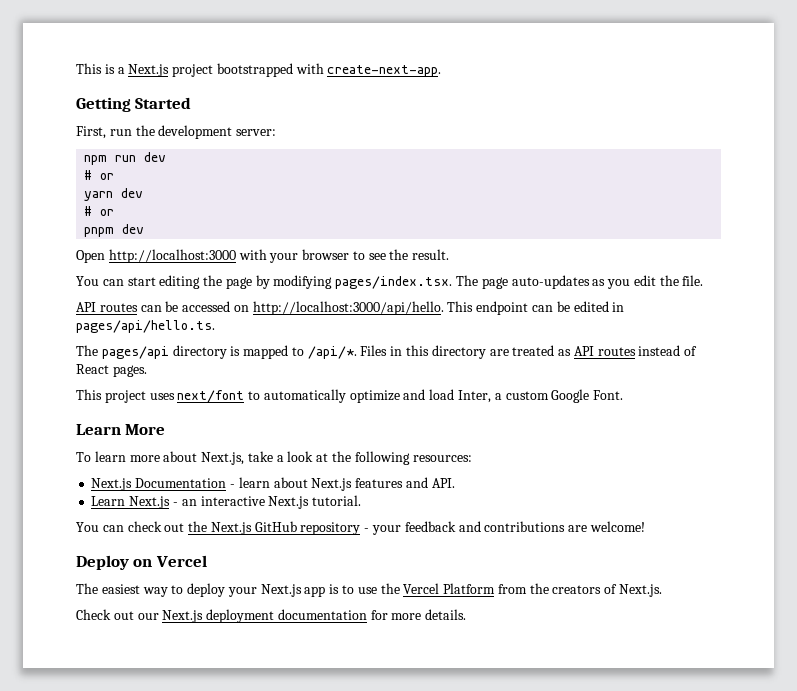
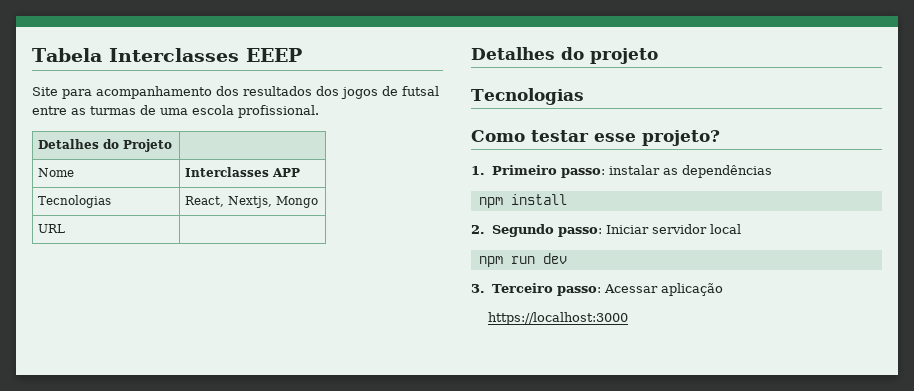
[76,63,442,77] [76,97,192,112] [76,125,277,139] [84,152,167,165] [84,170,115,180] [84,188,144,201] [84,206,115,216] [84,224,145,237] [76,249,450,263] [76,275,704,289] [76,301,625,315] [76,320,215,333] [76,345,698,359] [76,364,147,377] [76,389,624,403] [76,424,166,435] [76,451,472,465] [91,477,455,491] [91,495,362,509] [76,521,645,535] [76,555,207,570] [76,583,663,597] [76,609,467,623] This is a Next.js project bootstrapped with create-next-app. // Getting Started // First, run the development server: // npm run dev // # or // yarn dev // # or // pnpm dev // Open http://localhost:3000 with your browser to see the result. // You can start editing the page by modifying pages/index.tsx. The page auto-updates as you edit the file. // API routes can be accessed on http://localhost:3000/api/hello. This endpoint can be edited in pages/api/hello.ts. // The pages/api directory is mapped to /api/*. Files in this directory are treated as API routes instead of React pages. // This project uses next/font to automatically optimize and load Inter, a custom Google Font. // Learn More // To learn more about Next.js, take a look at the following resources: // Next.js Documentation - learn about Next.js features and API. // Learn Next.js - an interactive Next.js tutorial. // You can check out the Next.js GitHub repository - your feedback and contributions are welcome! // Deploy on Vercel // The easiest way to deploy your Next.js app is to use the Vercel Platform from the creators of Next.js. // Check out our Next.js deployment documentation for more details. -> [32,48,302,62] [32,86,439,99] [32,105,319,118] [38,139,173,152] [38,168,75,177] [185,167,301,177] [38,195,112,208] [185,196,319,208] [38,224,66,233] [471,47,658,64] [471,88,584,105] [471,130,720,146] [471,165,772,178] [478,194,567,208] [471,224,741,237] [478,253,567,267] [471,283,724,296] [488,312,629,325] Tabela Interclasses EEEP // Site para acompanhamento dos resultados dos jogos de futsal entre as turmas de uma escola profissional. // Detalhes do Projeto | // Nome | Interclasses APP // Tecnologias | React, Nextjs, Mongo // URL | // Detalhes do projeto // Tecnologias // Como testar esse projeto? // 1. Primeiro passo: instalar as dependências // npm install // 2. Segundo passo: Iniciar servidor local // npm run dev // 3. Terceiro passo: Acessar aplicação // https://localhost:3000

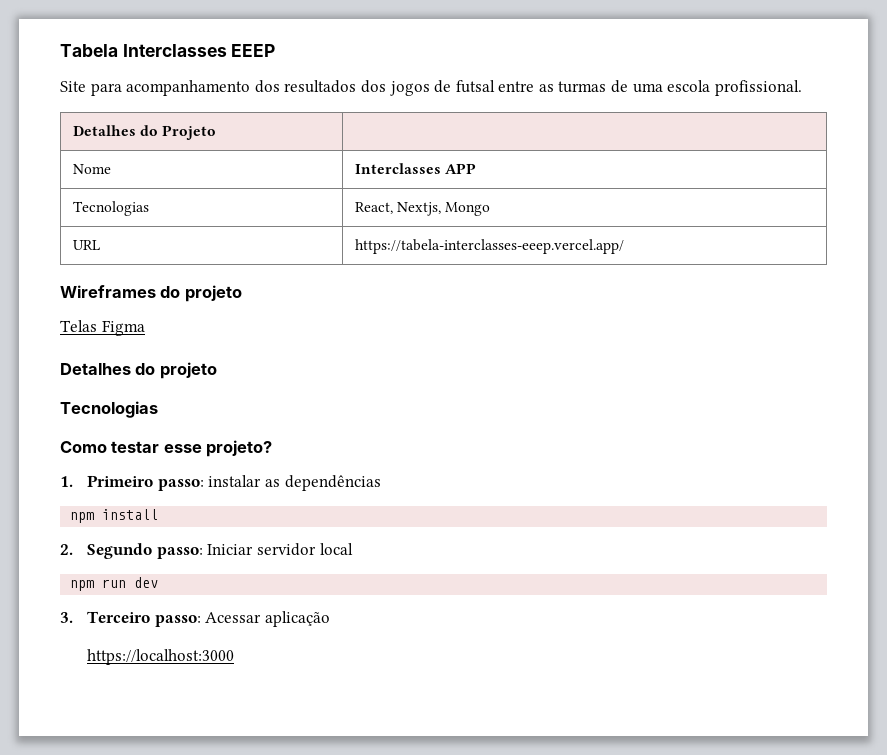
(66, 228) none -> [355,239,625,254] [60,285,242,302] [60,320,145,336] https://tabela-interclasses-eeep.vercel.app/ // Wireframes do projeto // Telas Figma

